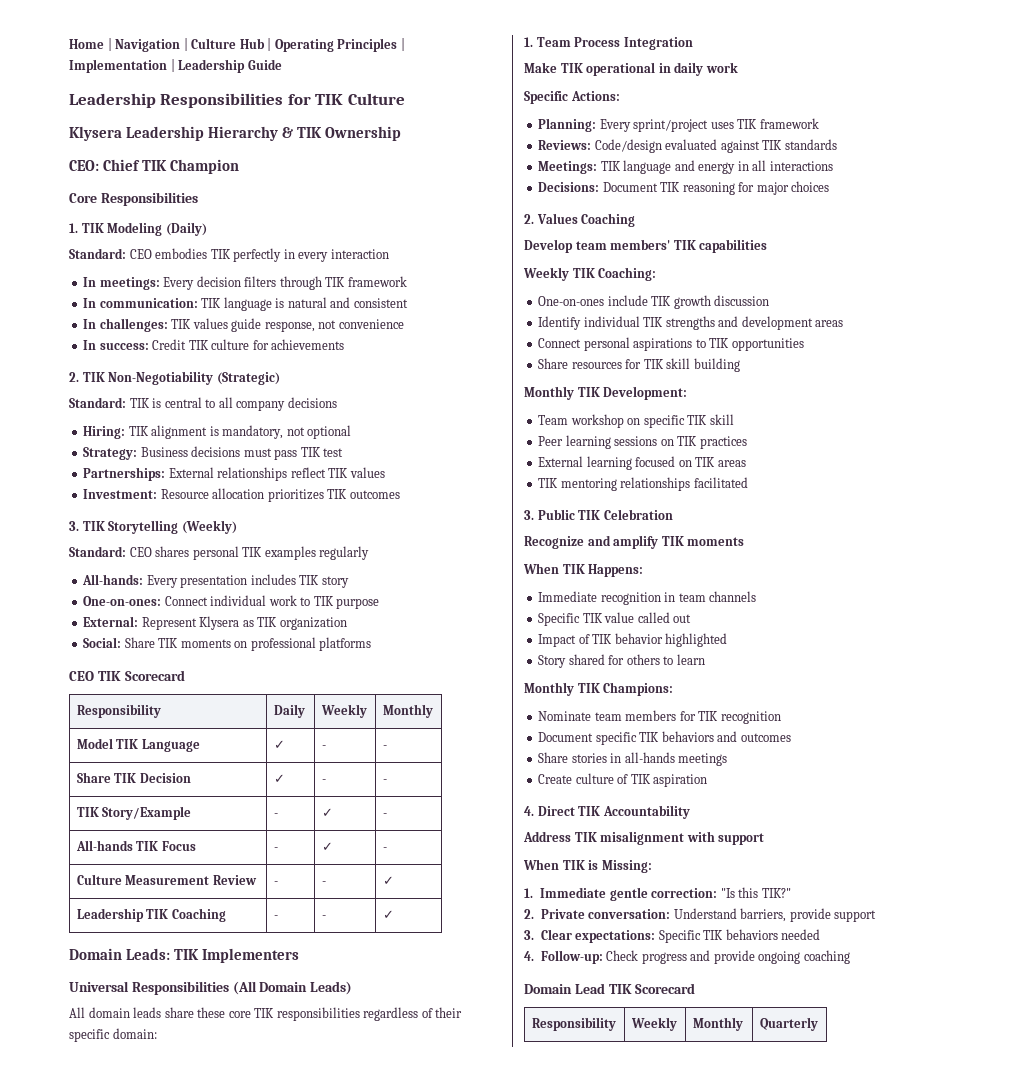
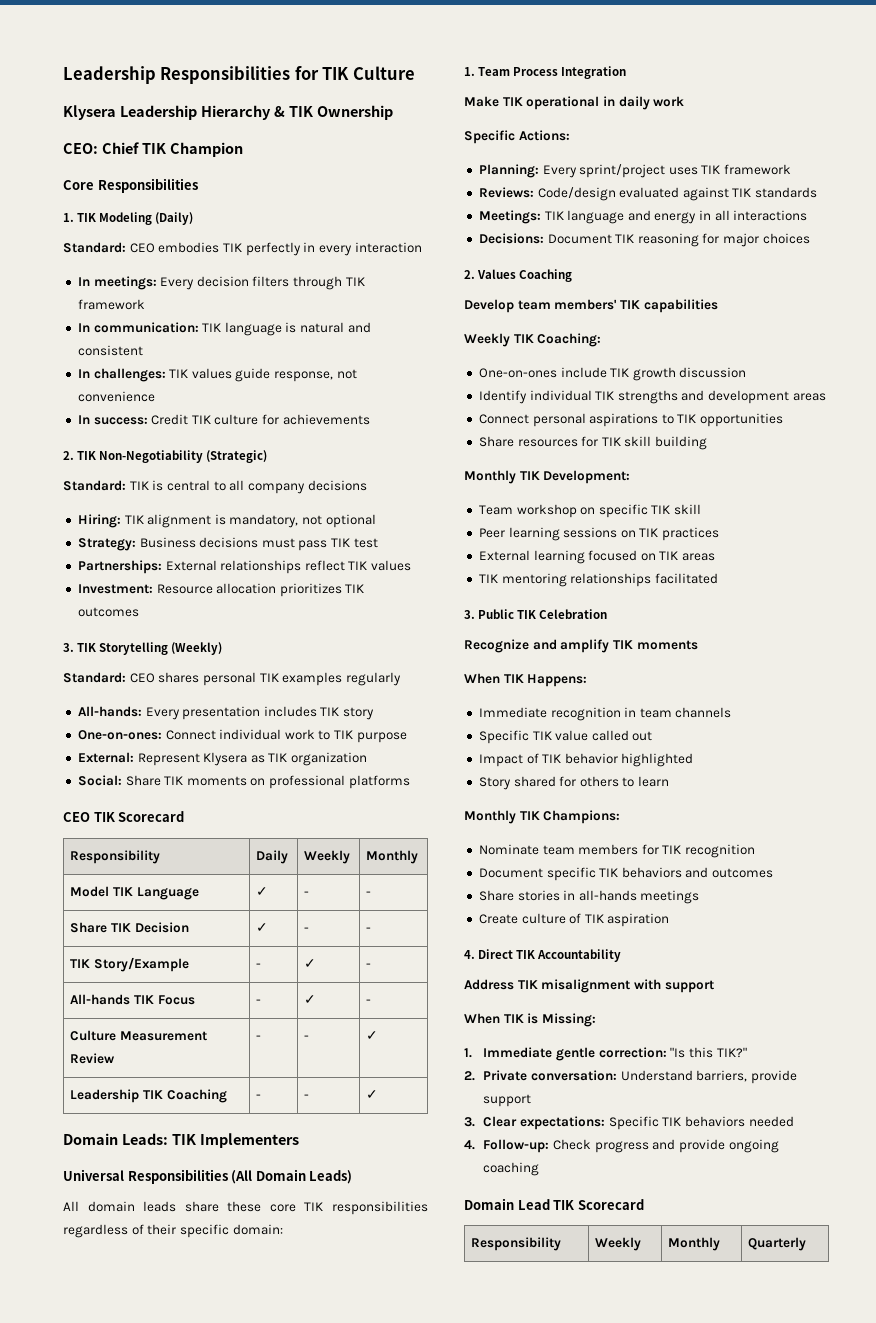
[69,38,405,52] [69,59,282,73] Home | Navigation | Culture Hub | Operating Principles | Implementation | Leadership Guide // -> (63, 75) none

